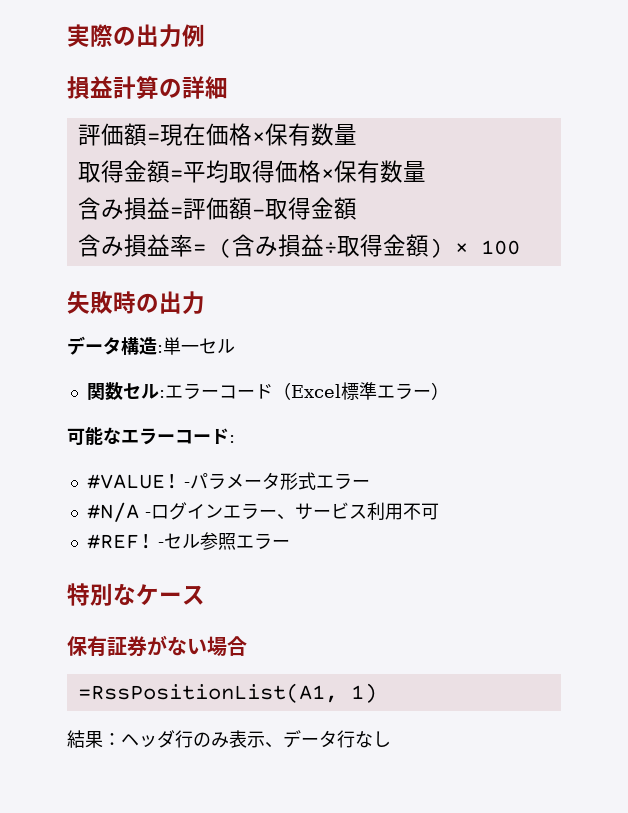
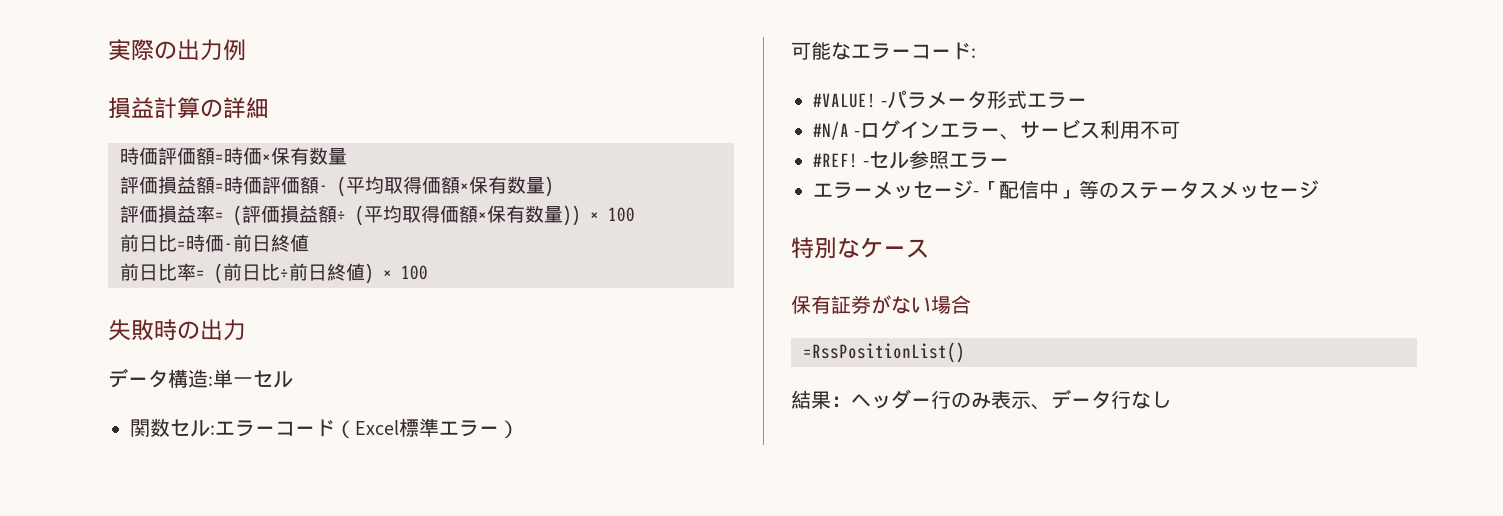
(228, 87) none -> [120,147,158,165] 時価
[159,123,357,146] [77,160,426,183] [77,197,357,220] [77,234,429,258] 現在価格×保有数量 // 取得金額=平均取得価格×保有数量 // 含み損益=評価額-取得金額 // 含み損益率= (含み損益÷取得金額 -> [224,147,347,165] [120,176,554,197] [120,205,635,226] [120,234,309,252] [120,263,365,284] 時価×保有数量 // 評価損益額=時価評価額- (平均取得価額×保有数量) // 評価損益率= (評価損益額÷ (平均取得価額×保有数量)) × 100 // 前日比=時価-前日終値 // 前日比率= (前日比÷前日終値
(290, 543) none -> [813,180,1319,199] // エラーメッセージ-「配信中」等のステータスメッセージ
[77,683,377,703] =RssPositionList(A1, 1) -> [803,342,965,363] =RssPositionList()
(175, 739) none -> [911,398,931,407] ー

